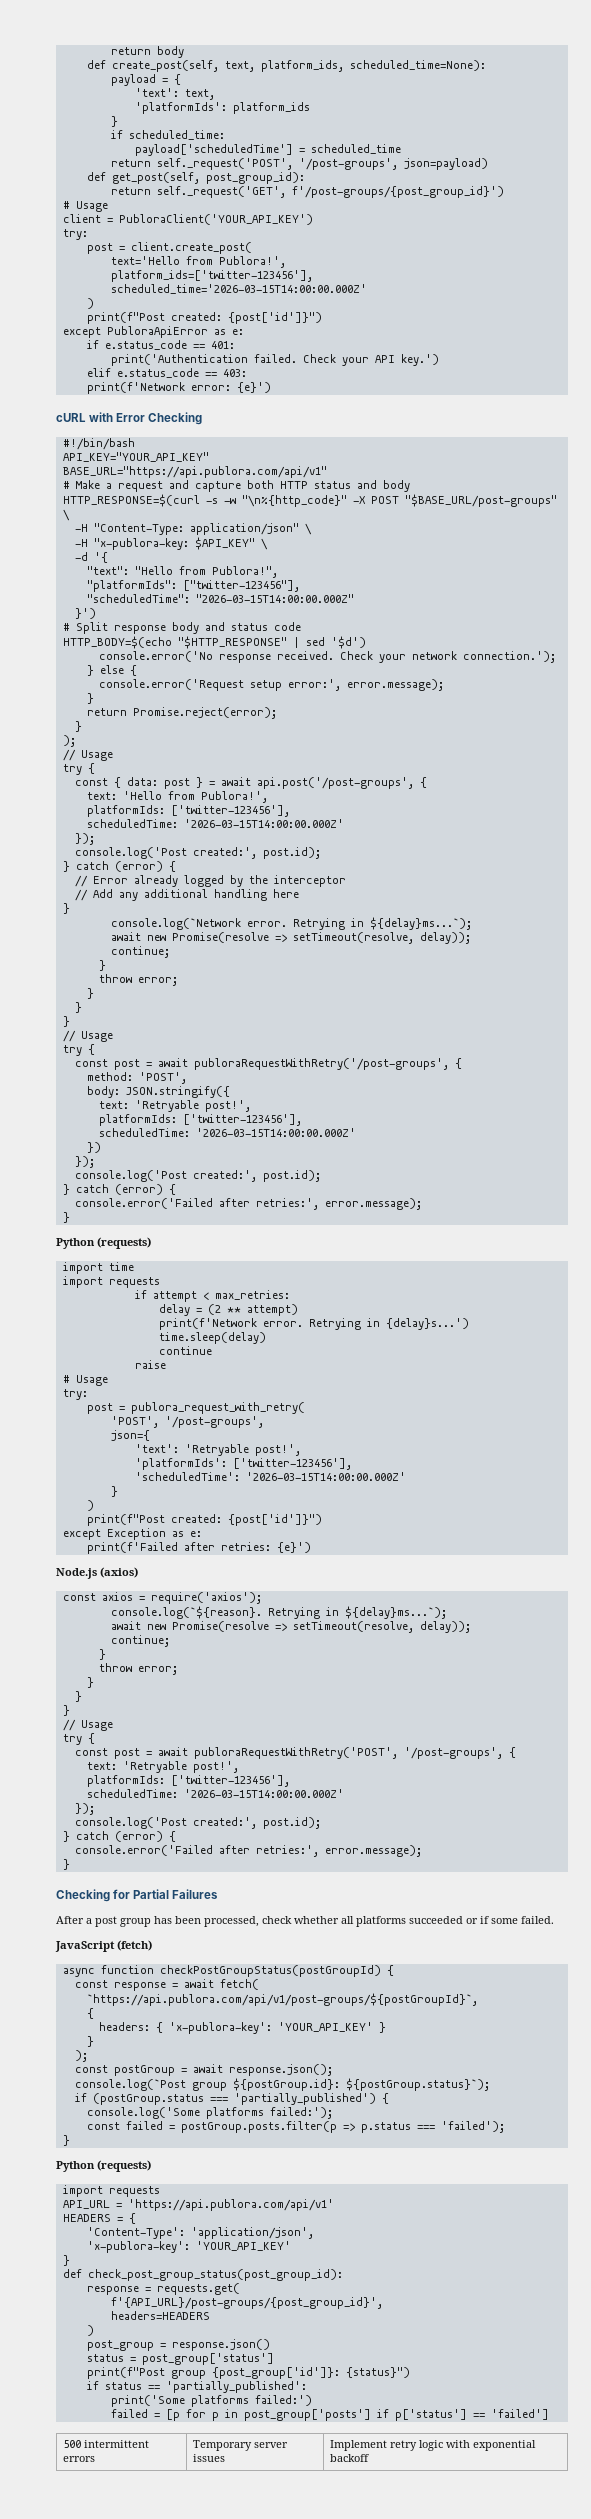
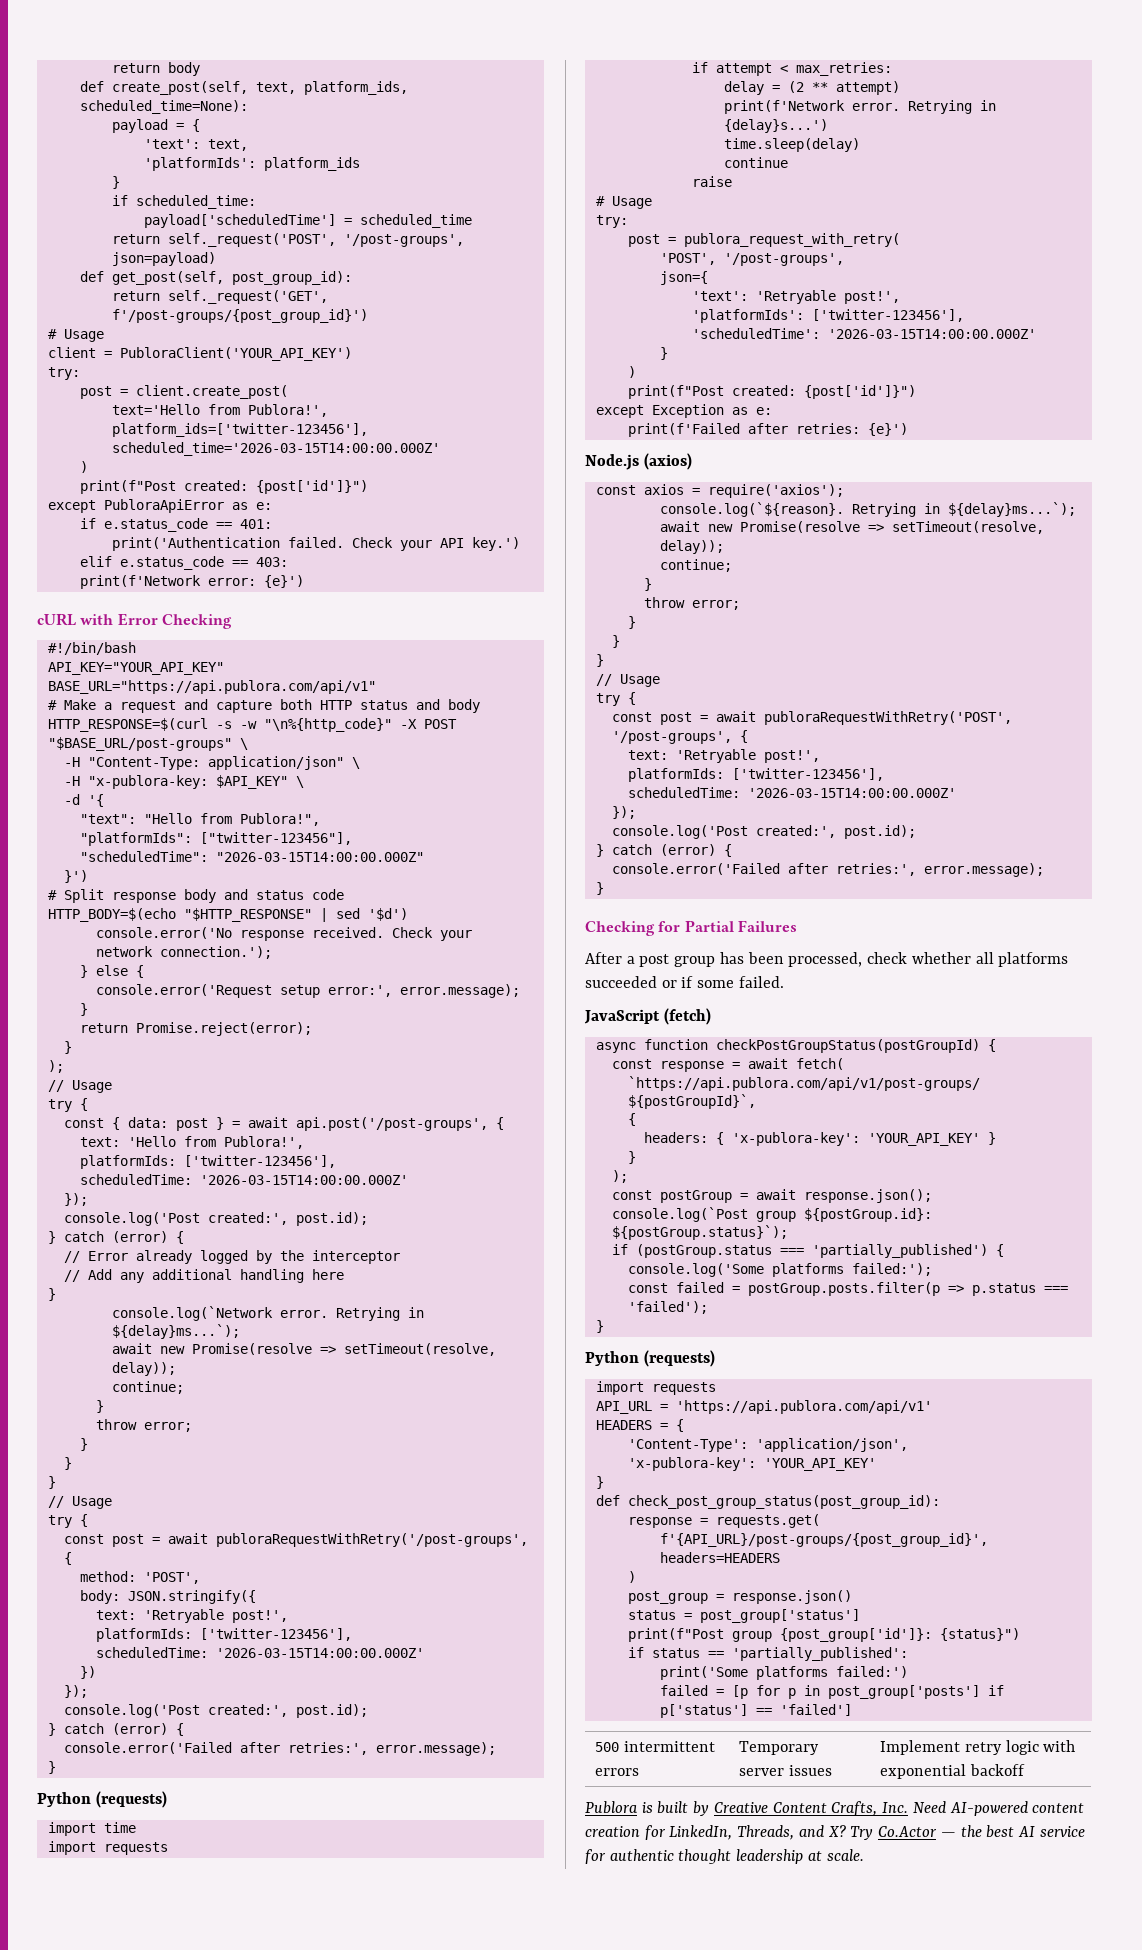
(370, 2458) none -> [585,1801,1085,1816] [585,1825,1085,1840] [585,1849,864,1864] // Publora is built by Creative Content Crafts, Inc. Need AI-powered content creation for LinkedIn, Threads, and X? Try Co.Actor — the best AI service for authentic thought leadership at scale.

